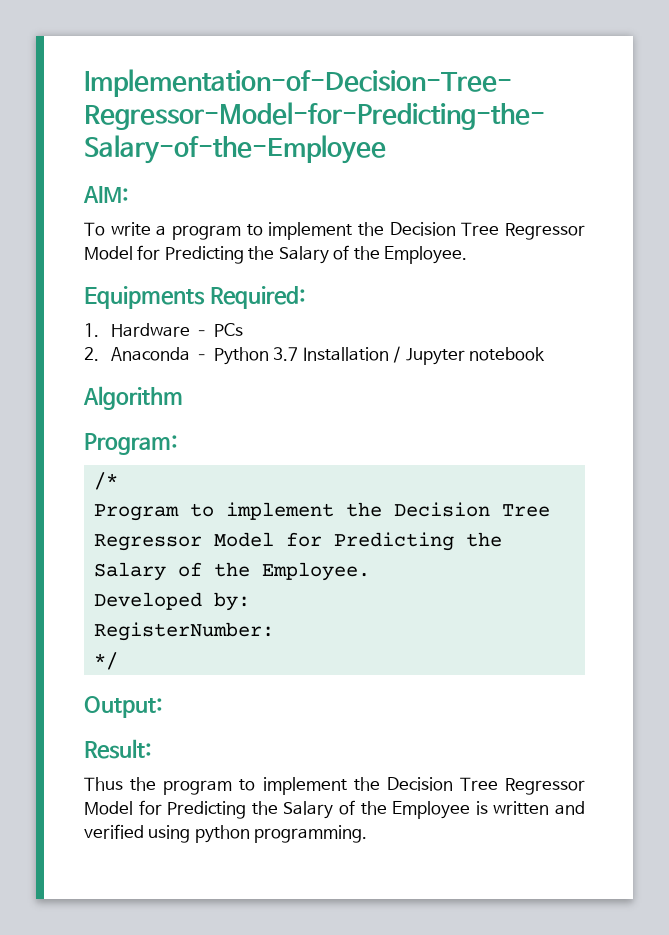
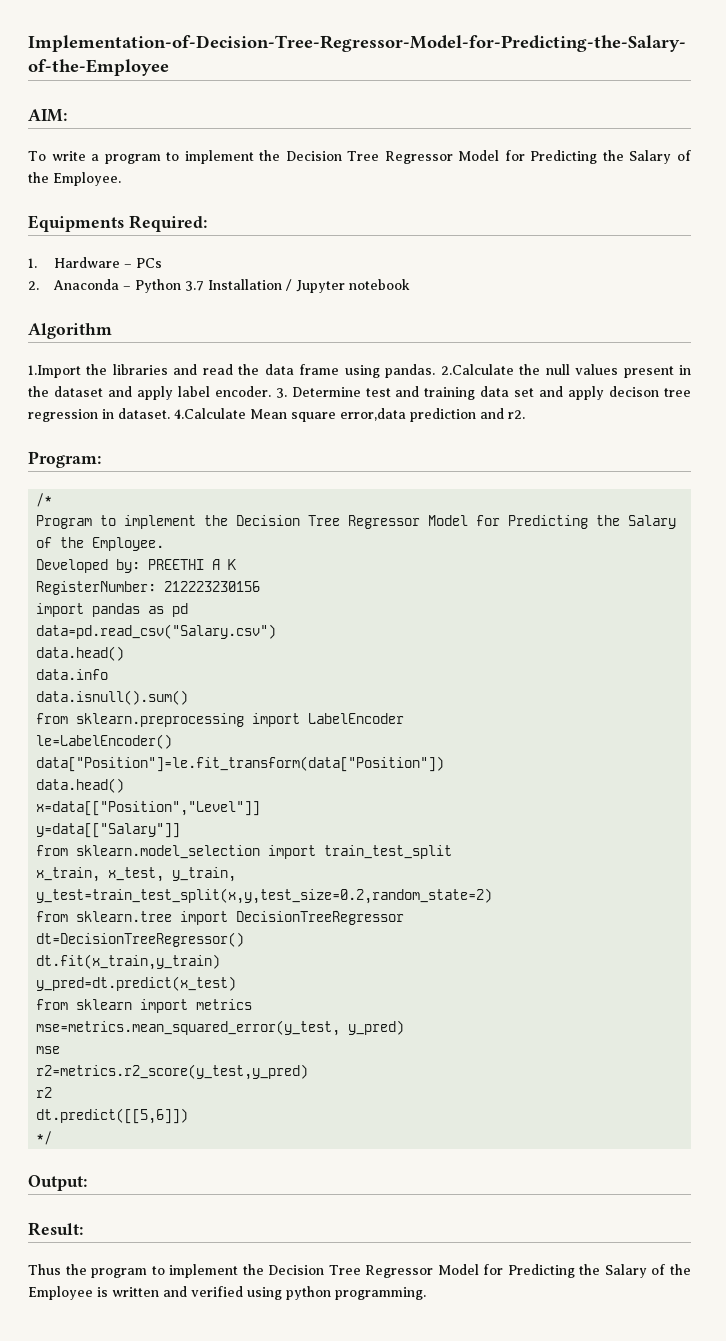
(183, 398) none -> [28,364,691,378] [28,386,691,400] [28,408,525,422] // 1.Import the libraries and read the data frame using pandas. 2.Calculate the null values present in the dataset and apply label encoder. 3. Determine test and training data set and apply decison tree regression in dataset. 4.Calculate Mean square error,data prediction and r2.
[93,622,274,641] // RegisterNumber: -> [148,559,237,570] [36,581,261,595] [36,603,189,617] [36,624,277,639] [36,646,125,661] [36,669,109,680] [36,690,189,705] [36,713,405,727] [36,734,173,749] [36,756,445,772] [36,778,125,793] [36,801,261,816] [36,823,181,838] [36,845,453,859] [36,867,237,882] [36,888,493,904] [36,911,405,925] [36,932,245,947] [36,954,221,970] [36,976,237,991] [36,999,253,1013] [36,1020,405,1036] [36,1046,61,1054] [36,1064,309,1080] [36,1087,53,1098] [36,1108,189,1124] PREETHI A K // RegisterNumber: 212223230156 // import pandas as pd // data=pd.read_csv("Salary.csv") // data.head() // data.info // data.isnull().sum() // from sklearn.preprocessing import LabelEncoder // le=LabelEncoder() // data["Position"]=le.fit_transform(data["Position"]) // data.head() // x=data[["Position","Level"]] // y=data[["Salary"]] // from sklearn.model_selection import train_test_split // x_train, x_test, y_train, y_test=train_test_split(x,y,test_size=0.2,random_state=2) // from sklearn.tree import DecisionTreeRegressor // dt=DecisionTreeRegressor() // dt.fit(x_train,y_train) // y_pred=dt.predict(x_test) // from sklearn import metrics // mse=metrics.mean_squared_error(y_test, y_pred) // mse // r2=metrics.r2_score(y_test,y_pred) // r2 // dt.predict([[5,6]])

